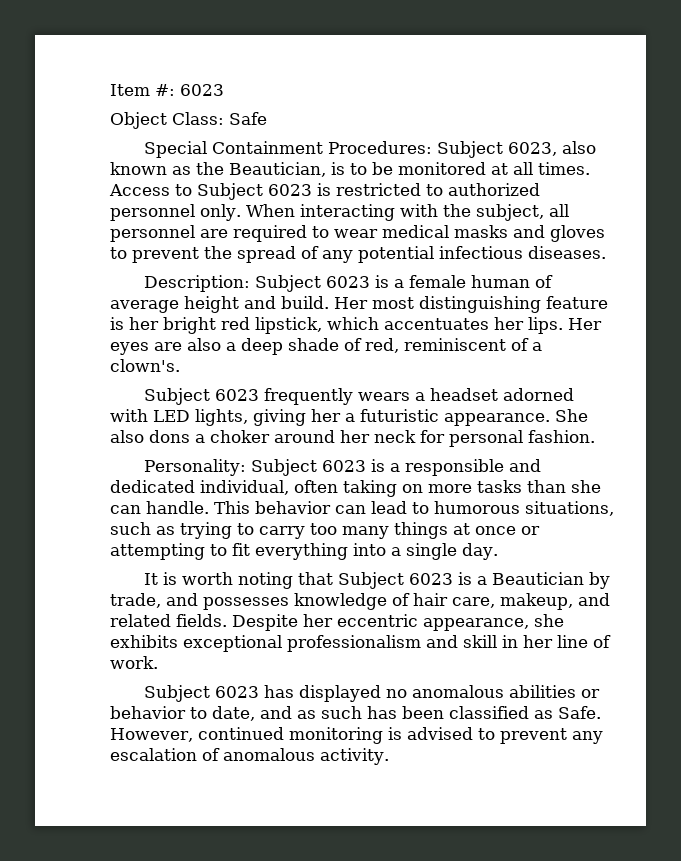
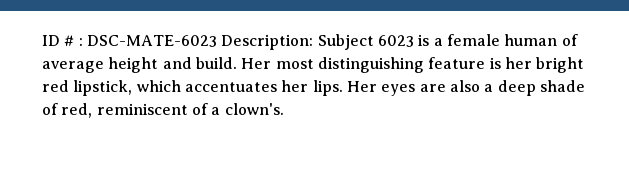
[110,84,224,96] [110,112,267,129] [143,141,596,158] [110,162,590,177] [109,183,540,200] [110,204,569,221] [110,225,605,242] [110,246,606,263] Item #: 6023 // Object Class: Safe // Special Containment Procedures: Subject 6023, also known as the Beautician, is to be monitored at all times. Access to Subject 6023 is restricted to authorized personnel only. When interacting with the subject, all personnel are required to wear medical masks and gloves to prevent the spread of any potential infectious diseases. // -> [42,35,217,47] ID # : DSC-MATE-6023
[143,388,574,405] [110,409,588,426] [110,430,595,447] [143,459,541,476] [110,480,601,497] [110,501,614,516] [110,522,540,539] [110,543,498,560] [143,572,610,589] [110,593,610,610] [110,614,564,631] [110,635,611,652] [110,656,158,669] [143,685,600,702] [110,706,601,721] [110,727,603,744] [110,748,389,765] // Subject 6023 frequently wears a headset adorned with LED lights, giving her a futuristic appearance. She also dons a choker around her neck for personal fashion. // Personality: Subject 6023 is a responsible and dedicated individual, often taking on more tasks than she can handle. This behavior can lead to humorous situations, such as trying to carry too many things at once or attempting to fit everything into a single day. // It is worth noting that Subject 6023 is a Beautician by trade, and possesses knowledge of hair care, makeup, and related fields. Despite her eccentric appearance, she exhibits exceptional professionalism and skill in her line of work. // Subject 6023 has displayed no anomalous abilities or behavior to date, and as such has been classified as Safe. However, continued monitoring is advised to prevent any escalation of anomalous activity. -> (284, 109) none

